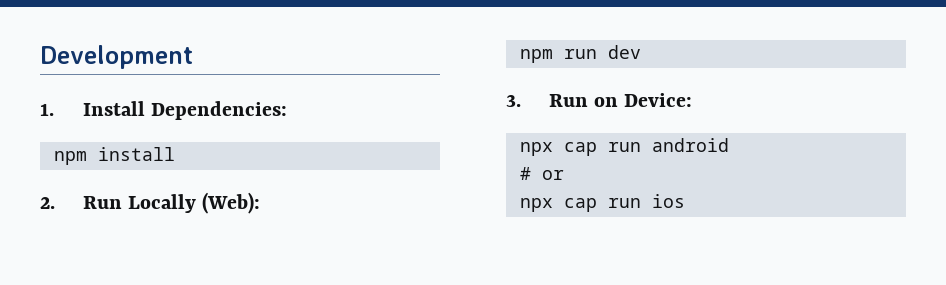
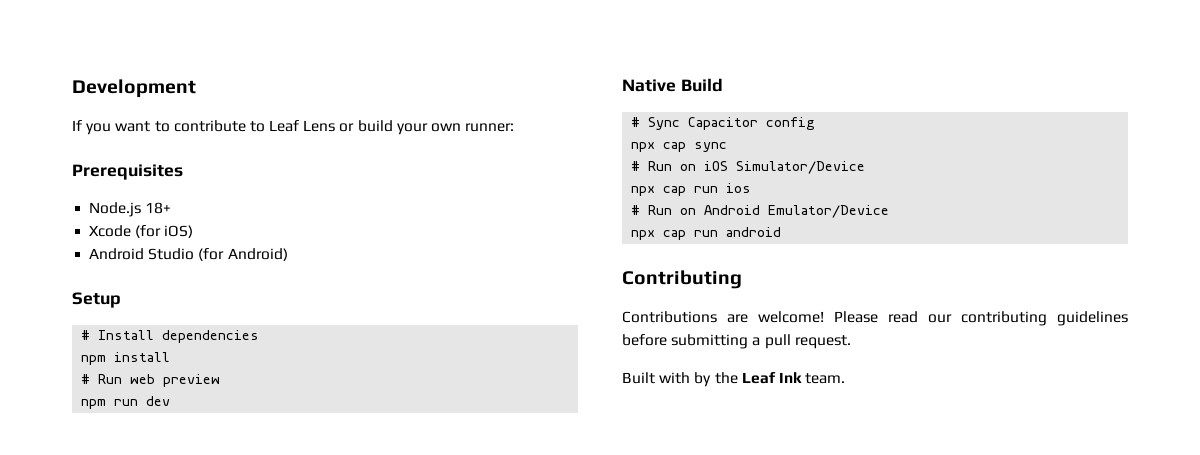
[40,101,287,120] [53,147,175,165] [40,192,261,214] [519,45,641,63] [506,93,693,107] [519,138,729,156] [519,167,564,180] [519,194,685,212] 1. Install Dependencies: // npm install // 2. Run Locally (Web): // npm run dev // 3. Run on Device: // npx cap run android // # or // npx cap run ios -> [72,120,515,135] [72,164,183,180] [89,202,172,217] [89,225,194,238] [89,248,288,261] [72,292,121,308] [81,330,260,343] [81,352,171,365] [81,374,221,387] [81,396,171,409] [622,78,723,92] [631,117,816,130] [631,142,728,152] [631,161,866,174] [631,183,752,196] [631,205,890,218] [631,227,782,240] [622,270,742,289] [622,311,1128,326] [622,334,851,349] [622,372,846,387] If you want to contribute to Leaf Lens or build your own runner: // Prerequisites // Node.js 18+ // Xcode (for iOS) // Android Studio (for Android) // Setup // # Install dependencies // npm install // # Run web preview // npm run dev // Native Build // # Sync Capacitor config // npx cap sync // # Run on iOS Simulator/Device // npx cap run ios // # Run on Android Emulator/Device // npx cap run android // Contributing // Contributions are welcome! Please read our contributing guidelines before submitting a pull request. // Built with by the Leaf Ink team.

